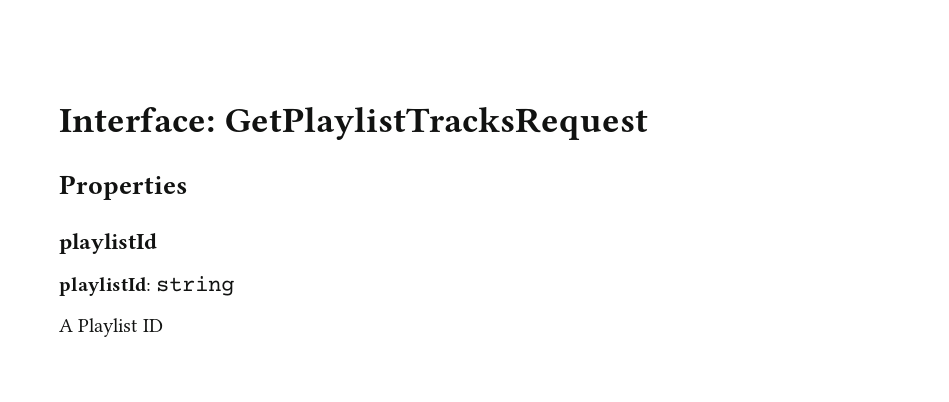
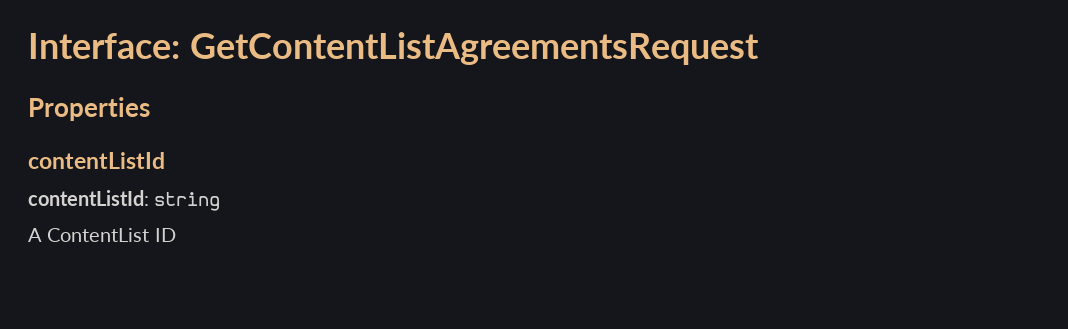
[224,107,648,140] GetPlaylistTracksRequest -> [189,32,759,65] GetContentListAgreementsRequest
[59,233,157,254] [59,277,151,296] playlistId // playlistId: -> [28,152,165,169] [28,190,149,206] contentListId // contentListId:
[78,318,139,337] Playlist -> [47,228,150,242] ContentList

